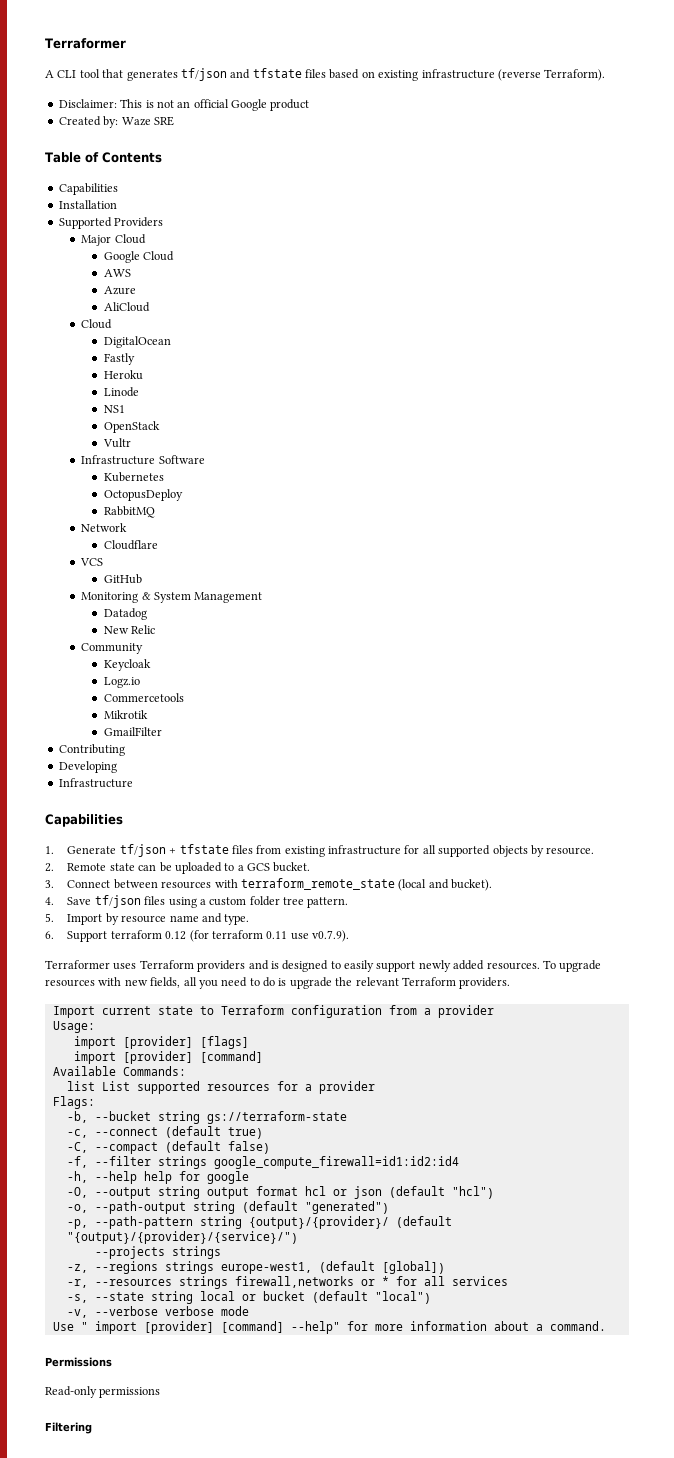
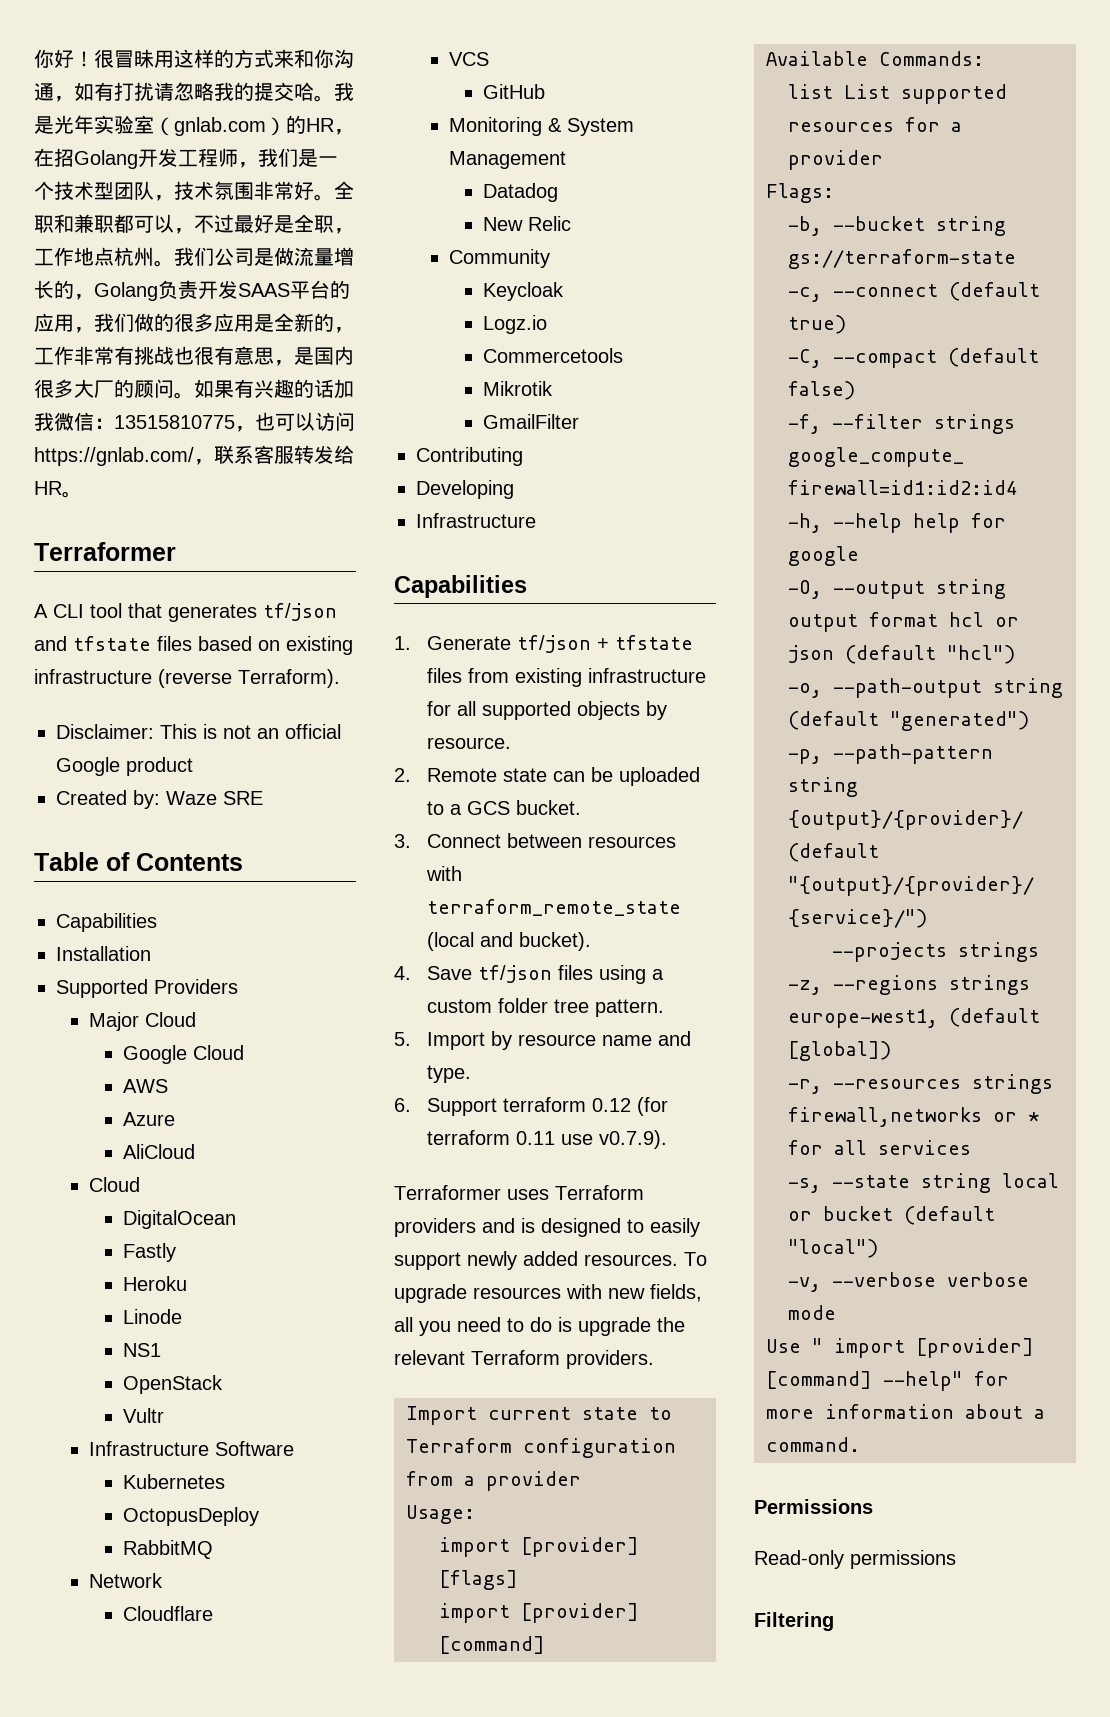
(45, 43) none -> [34,49,354,68] [34,82,354,102] [34,115,354,136] [34,148,338,169] [34,181,354,201] [34,214,354,234] [34,247,354,267] [34,280,350,301] [34,313,354,333] [34,346,354,366] [34,379,354,399] [34,412,355,432] [34,445,354,466] [34,481,82,498] 你好！很冒昧用这样的方式来和你沟通，如有打扰请忽略我的提交哈。我是光年实验室（gnlab.com）的HR，在招Golang开发工程师，我们是一个技术型团队，技术氛围非常好。全职和兼职都可以，不过最好是全职，工作地点杭州。我们公司是做流量增长的，Golang负责开发SAAS平台的应用，我们做的很多应用是全新的，工作非常有挑战也很有意思，是国内很多大厂的顾问。如果有兴趣的话加我微信：13515810775，也可以访问https://gnlab.com/，联系客服转发给HR。 //

